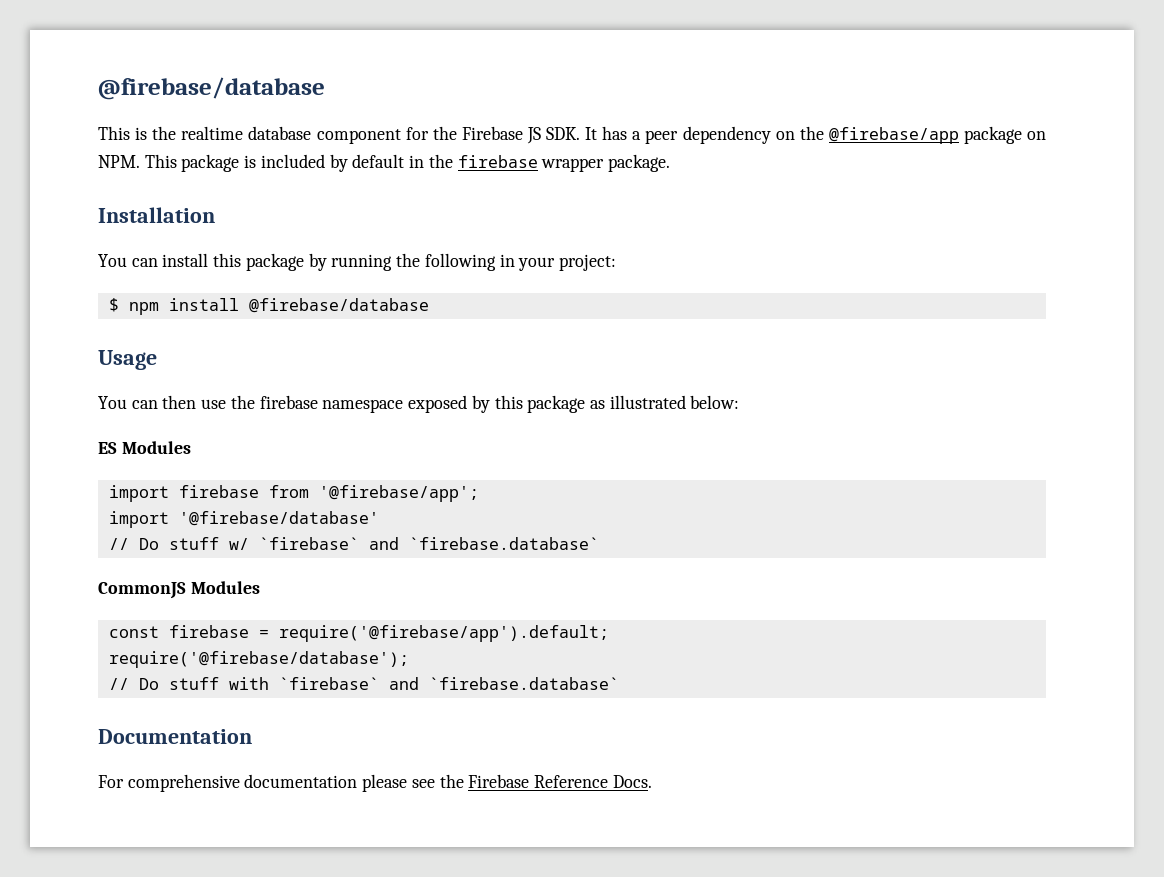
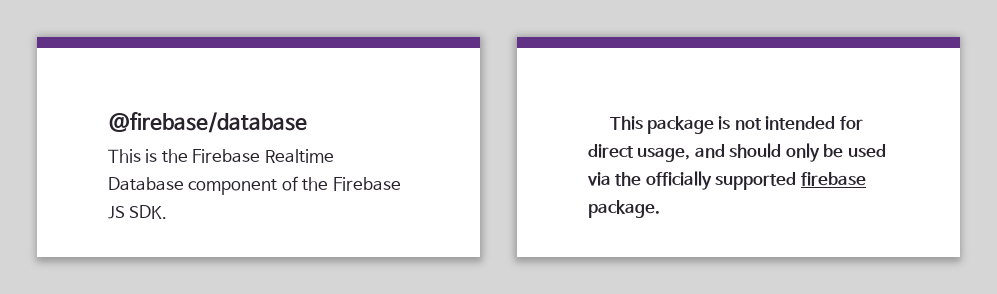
[181,126,429,144] realtime database component for -> [192,149,334,163] [108,176,298,195] Firebase Realtime Database component of
[585,126,1047,144] [98,154,670,172] [98,207,215,223] [98,253,616,271] [108,298,429,315] [98,350,157,370] [98,395,740,413] [98,441,191,454] [108,485,479,502] [108,511,379,528] [108,537,599,550] [98,581,260,599] [108,625,609,642] [108,651,409,668] [108,677,619,690] [98,729,252,744] [98,774,652,792] It has a peer dependency on the @firebase/app package on NPM. This package is included by default in the firebase wrapper package. // Installation // You can install this package by running the following in your project: // $ npm install @firebase/database // Usage // You can then use the firebase namespace exposed by this package as illustrated below: // ES Modules // import firebase from '@firebase/app'; // import '@firebase/database' // // Do stuff w/ `firebase` and `firebase.database` // CommonJS Modules // const firebase = require('@firebase/app').default; // require('@firebase/database'); // // Do stuff with `firebase` and `firebase.database` // Documentation // For comprehensive documentation please see the Firebase Reference Docs. -> [609,116,863,134] [588,143,886,162] [587,171,866,190] [588,200,660,218] // This package is not intended for direct usage, and should only be used via the officially supported firebase package.

